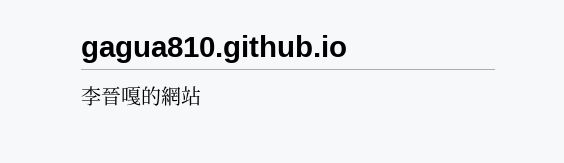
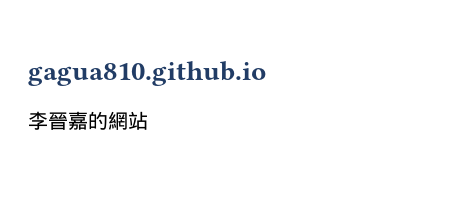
[121,86,141,106] 嘎 -> [68,111,88,130] 嘉

